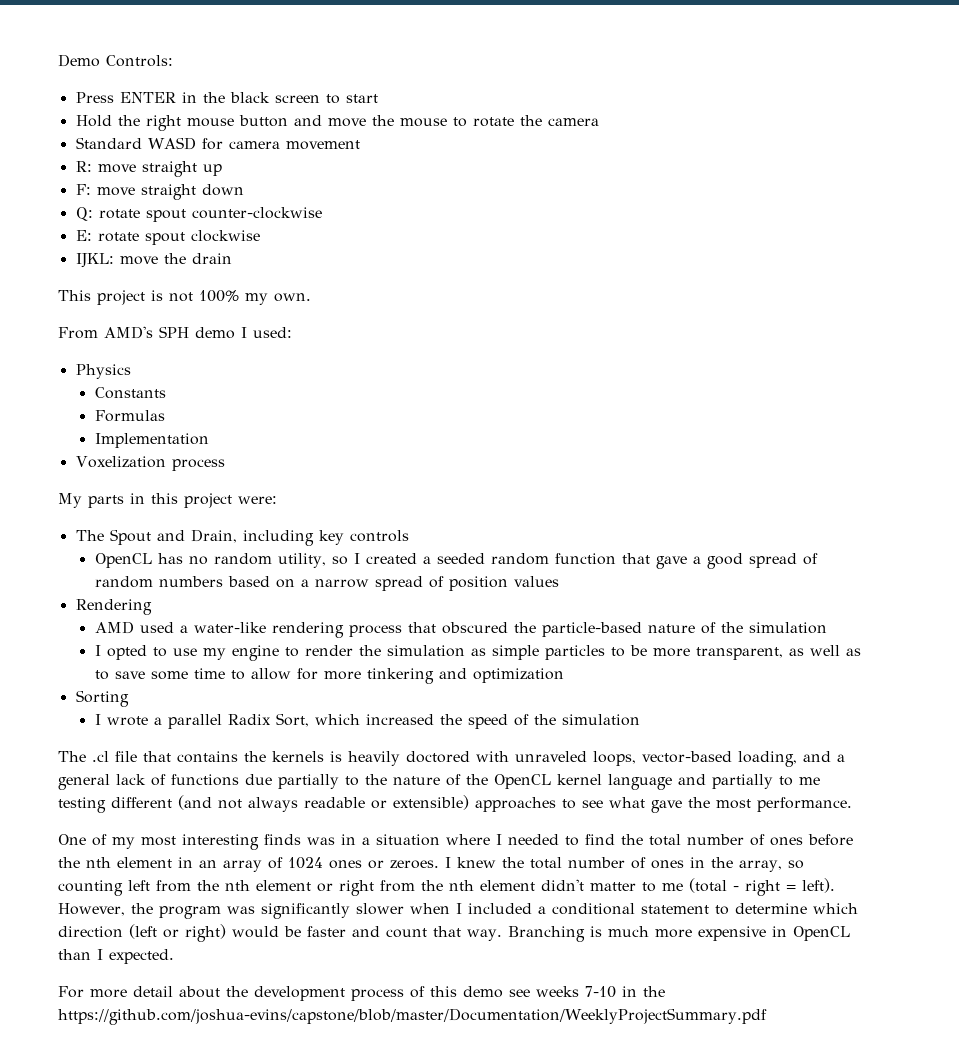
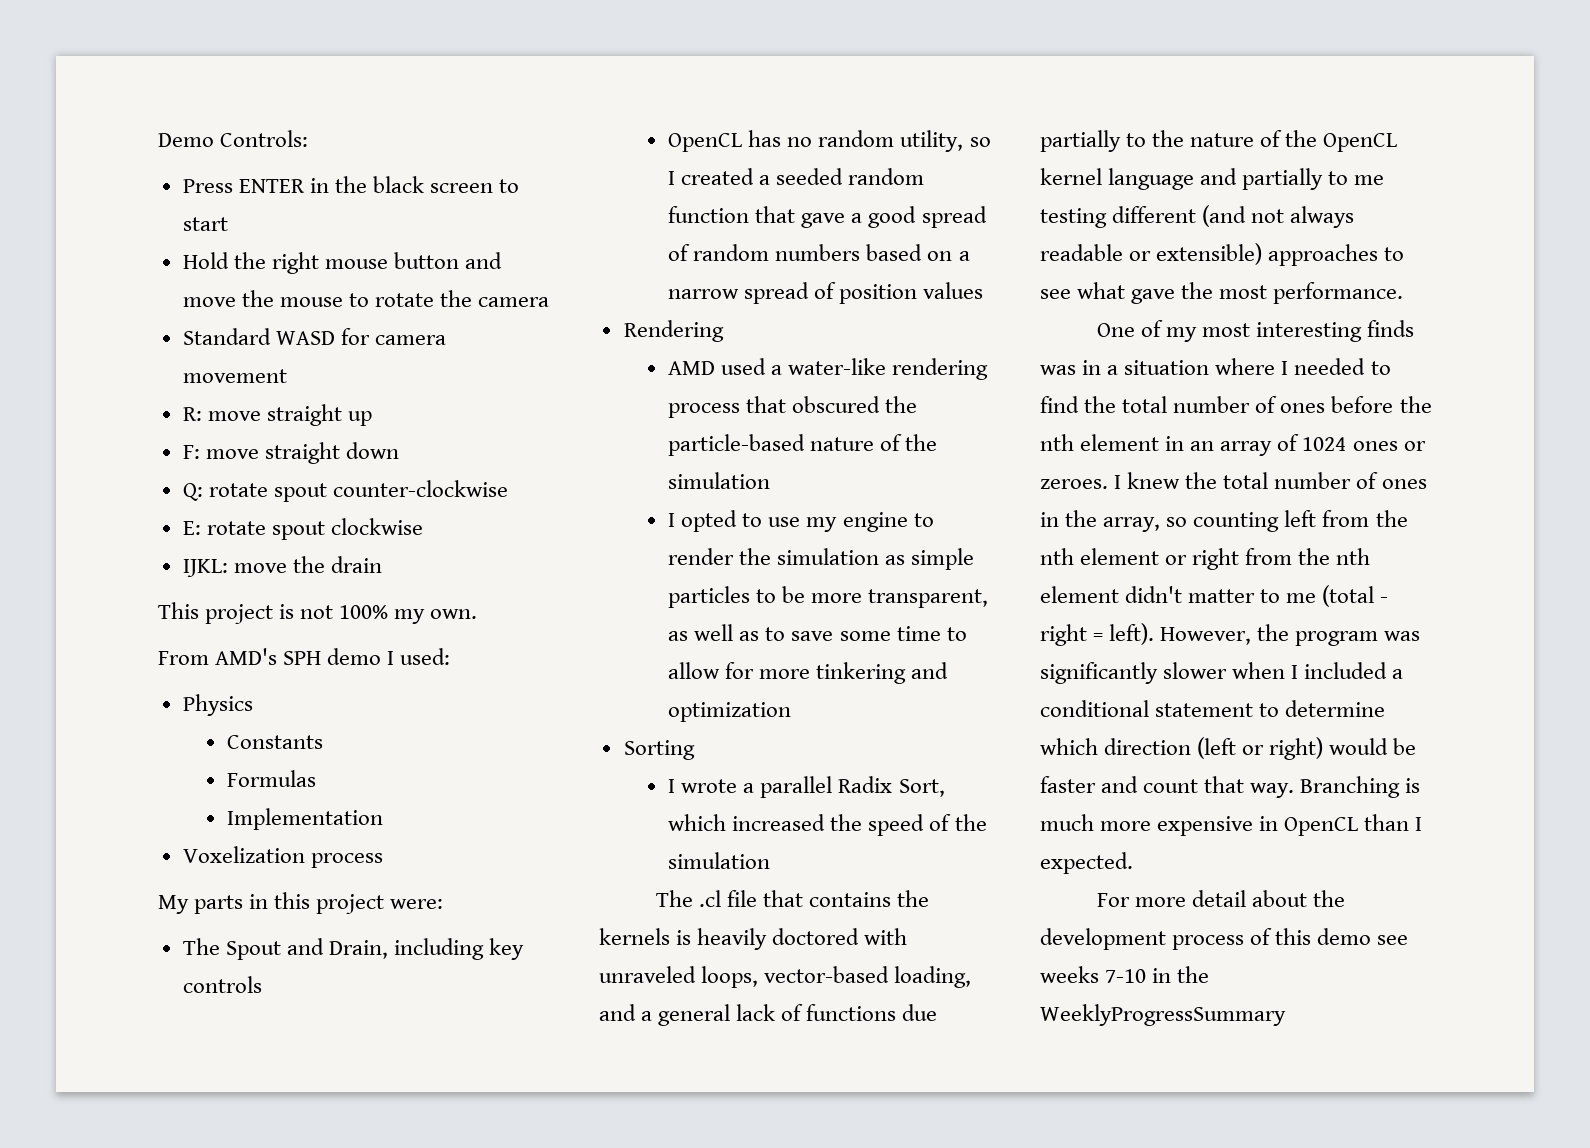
[58,1008,767,1025] https://github.com/joshua-evins/capstone/blob/master/Documentation/WeeklyProjectSummary.pdf -> [1040,1004,1286,1026] WeeklyProgressSummary

